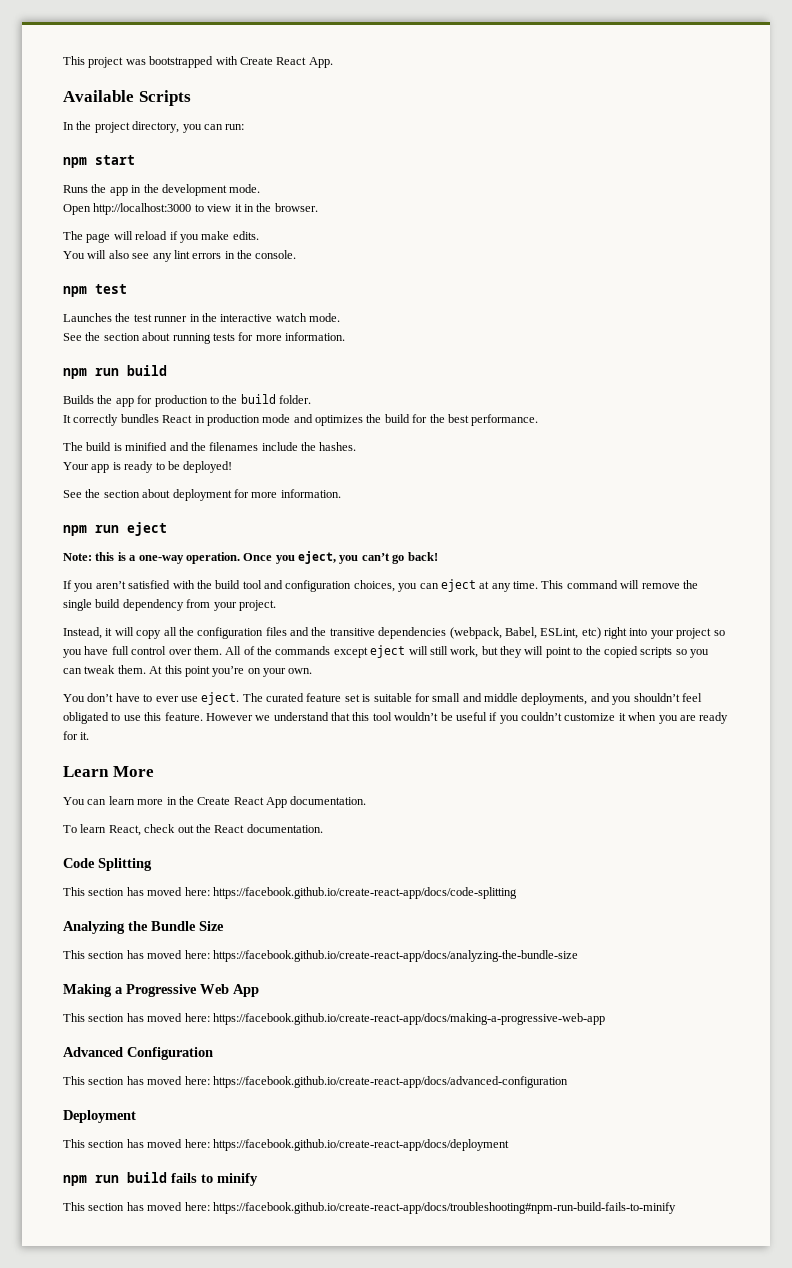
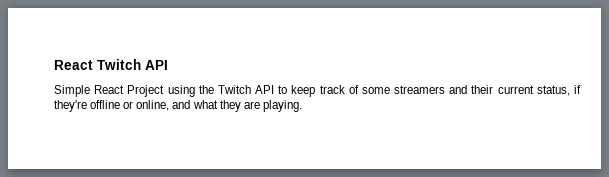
[63,56,333,68] [63,90,191,106] [63,121,245,133] [63,155,135,168] [63,184,261,196] [63,203,318,215] [63,231,259,243] [63,250,297,262] [63,284,127,297] [63,313,340,322] [63,332,345,344] [63,365,167,379] [63,394,311,407] [63,414,539,426] [63,442,357,451] [63,461,233,473] [63,489,341,501] [63,522,167,536] [63,551,438,564] [63,579,698,592] [63,599,276,611] [63,627,725,639] [63,645,709,658] [63,665,313,677] [63,692,702,705] [63,712,729,724] [63,731,90,740] [63,766,154,777] [63,796,367,808] [63,824,323,836] [63,858,152,871] [63,887,517,899] [63,921,224,934] [63,950,578,962] [63,984,259,997] [63,1013,605,1025] [63,1047,213,1060] [63,1076,568,1088] [63,1110,136,1123] [63,1139,509,1151] [63,1172,258,1186] [63,1202,676,1214] This project was bootstrapped with Create React App. // Available Scripts // In the project directory, you can run: // npm start // Runs the app in the development mode. // Open http://localhost:3000 to view it in the browser. // The page will reload if you make edits. // You will also see any lint errors in the console. // npm test // Launches the test runner in the interactive watch mode. // See the section about running tests for more information. // npm run build // Builds the app for production to the build folder. // It correctly bundles React in production mode and optimizes the build for the best performance. // The build is minified and the filenames include the hashes. // Your app is ready to be deployed! // See the section about deployment for more information. // npm run eject // Note: this is a one-way operation. Once you eject, you can’t go back! // If you aren’t satisfied with the build tool and configuration choices, you can eject at any time. This command will remove the single build dependency from your project. // Instead, it will copy all the configuration files and the transitive dependencies (webpack, Babel, ESLint, etc) right into your project so you have full control over them. All of the commands except eject will still work, but they will point to the copied scripts so you can tweak them. At this point you’re on your own. // You don’t have to ever use eject. The curated feature set is suitable for small and middle deployments, and you shouldn’t feel obligated to use this feature. However we understand that this tool wouldn’t be useful if you couldn’t customize it when you are ready for it. // Learn More // You can learn more in the Create React App documentation. // To learn React, check out the React documentation. // Code Splitting // This section has moved here: https://facebook.github.io/create-react-app/docs/code-splitting // Analyzing the Bundle Size // This section has moved here: https://facebook.github.io/create-react-app/docs/analyzing-the-bundle-size // Making a Progressive Web App // This section has moved here: https://facebook.github.io/create-react-app/docs/making-a-progressive-web-app // Advanced Configuration // This section has moved here: https://facebook.github.io/create-react-app/docs/advanced-configuration // Deployment // This section has moved here: https://facebook.github.io/create-react-app/docs/deployment // npm run build fails to minify // This section has moved here: https://facebook.github.io/create-react-app/docs/troubleshooting#npm-run-build-fails-to-minify -> [54,59,168,70] [54,85,582,97] [54,100,302,112] React Twitch API // Simple React Project using the Twitch API to keep track of some streamers and their current status, if they're offline or online, and what they are playing.

